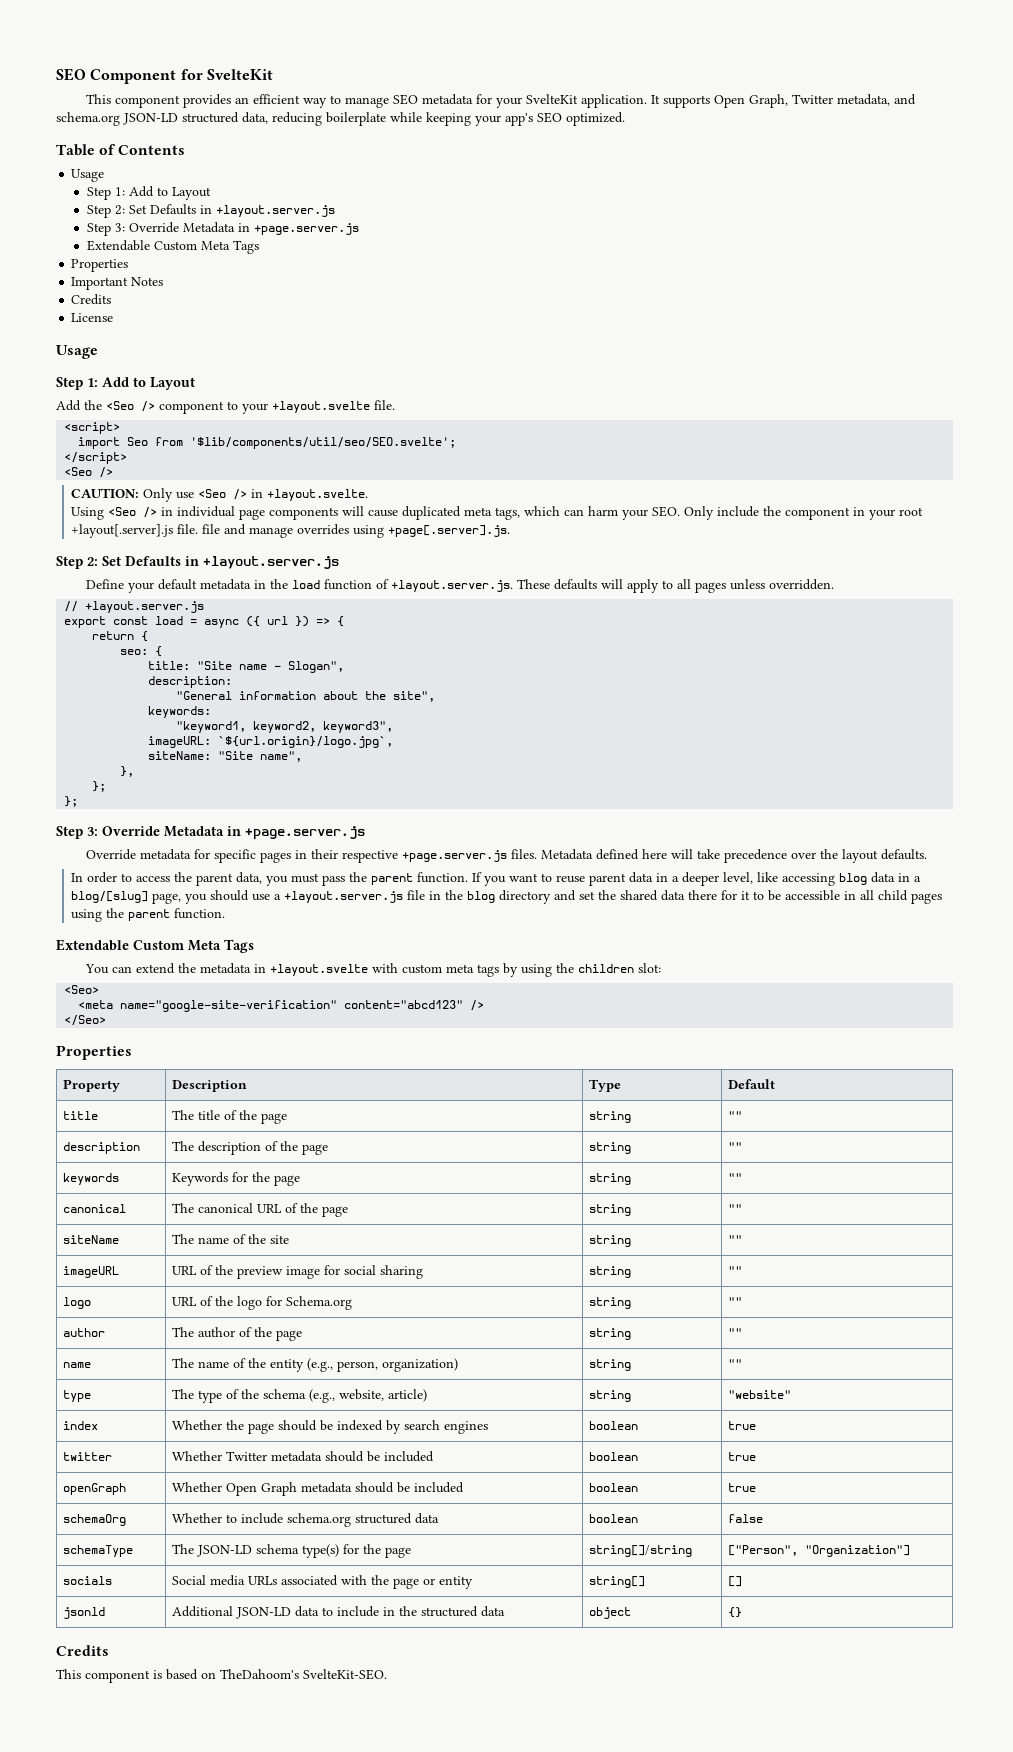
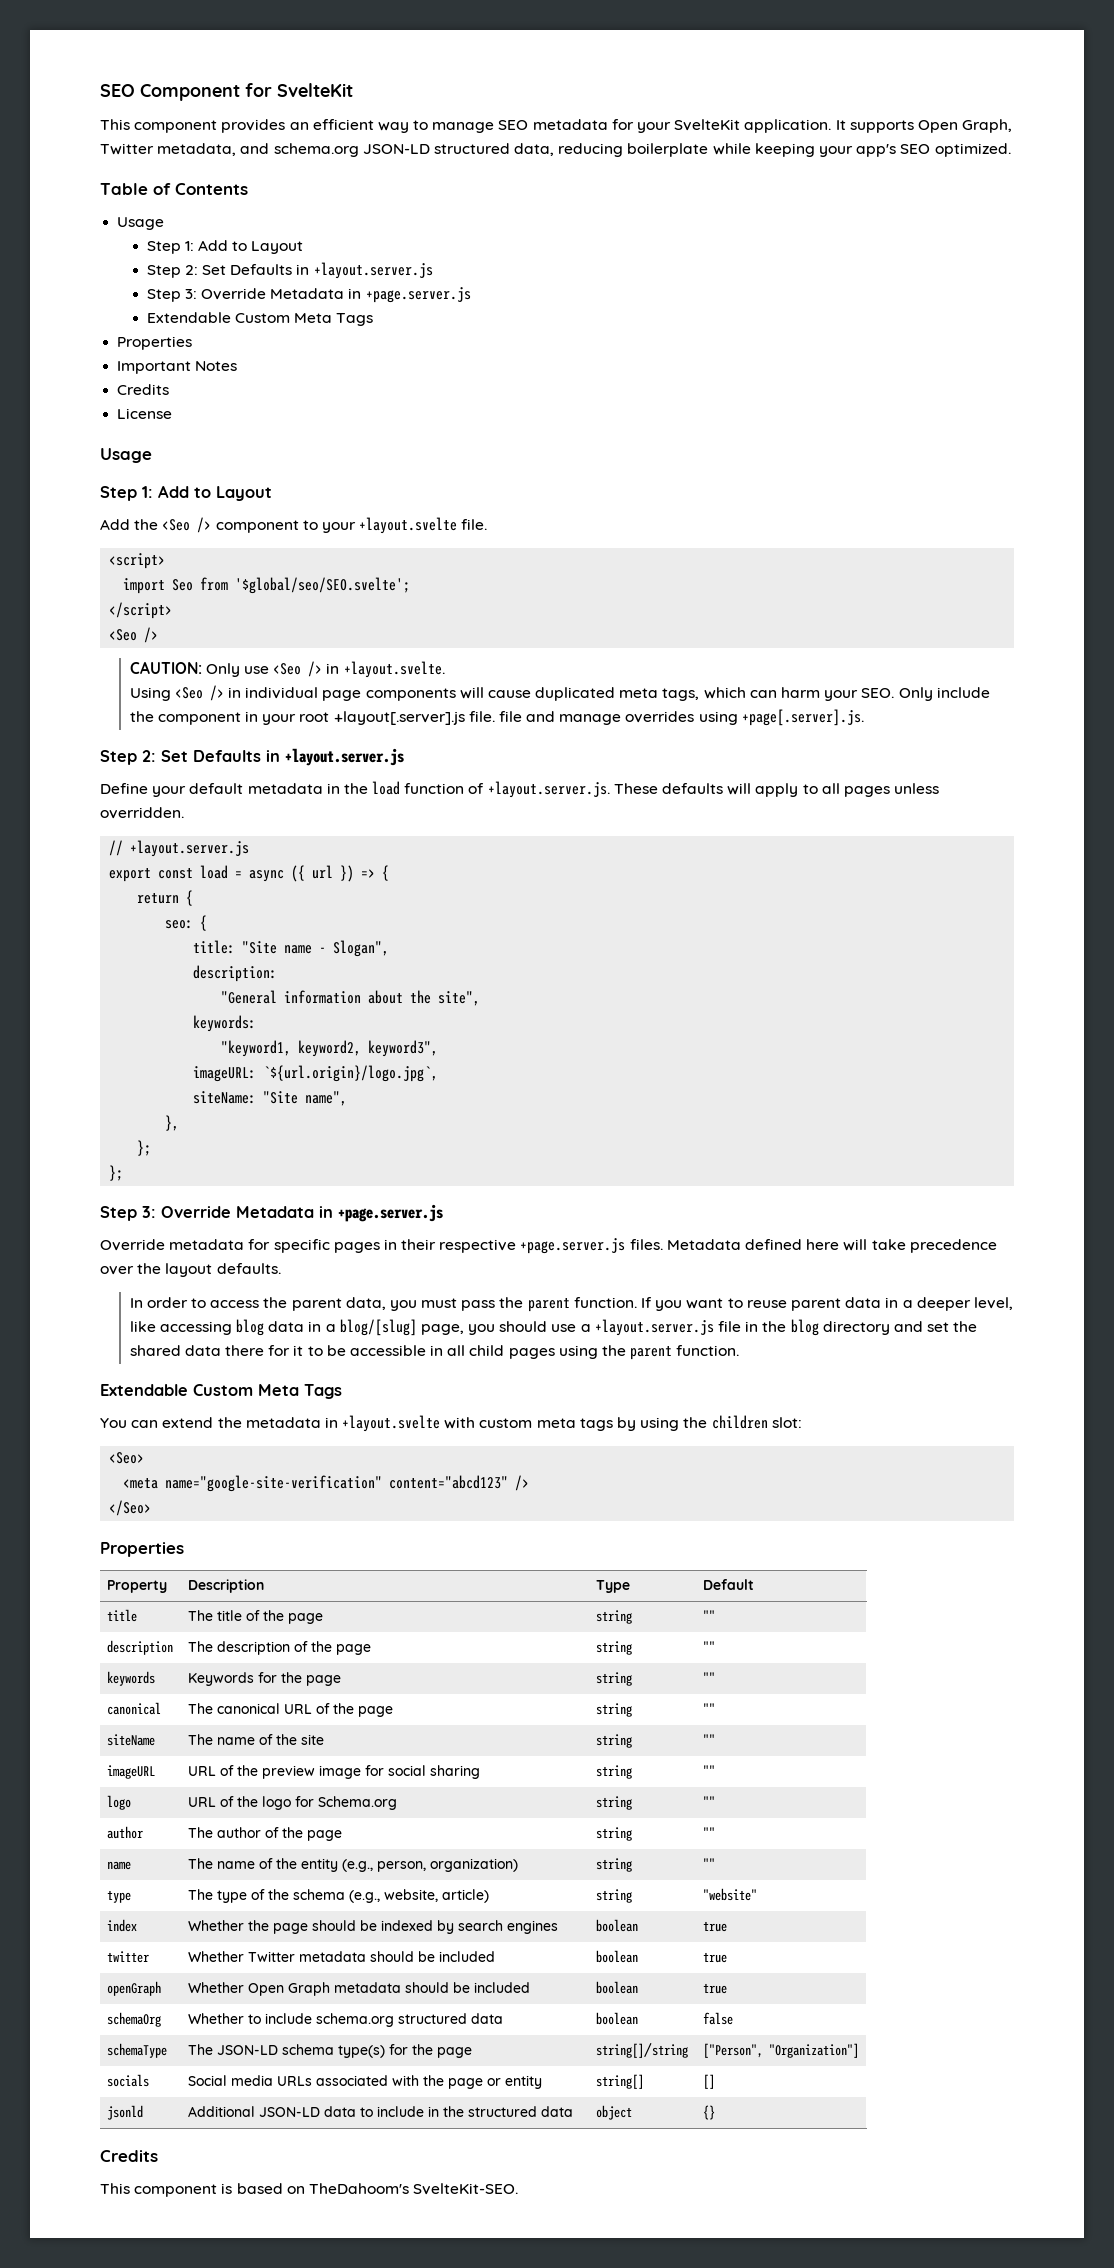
[190,437,457,449] '$lib/components/util/seo/SEO.svelte'; -> [235,577,411,594] '$global/seo/SEO.svelte';

